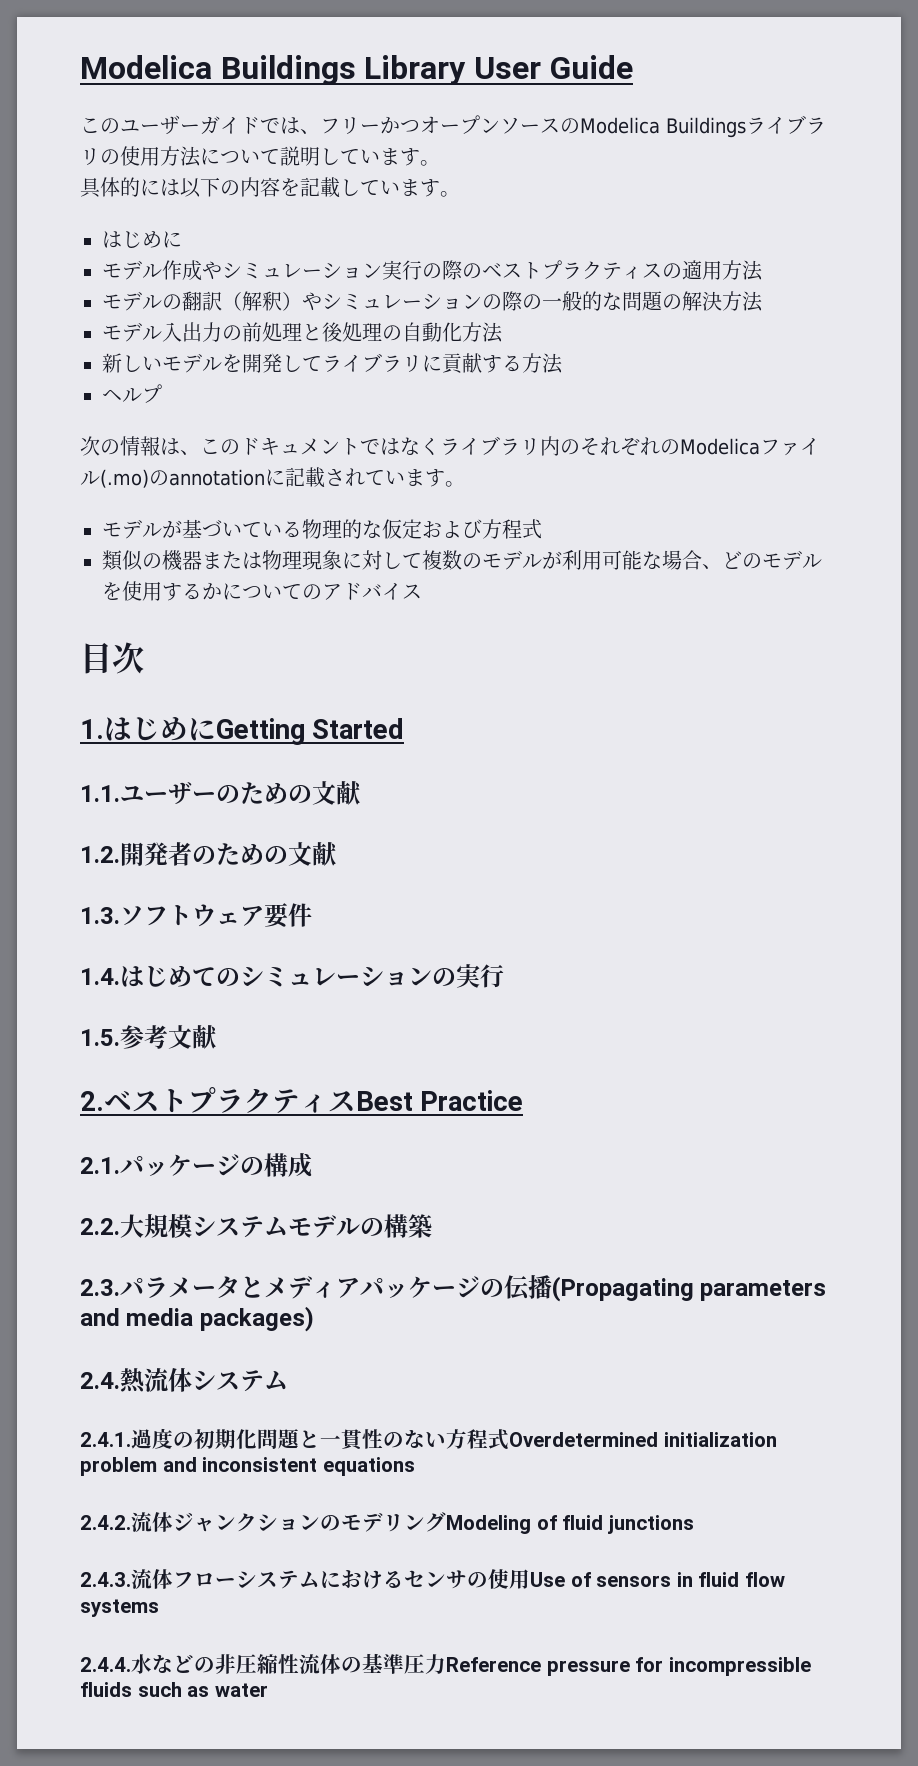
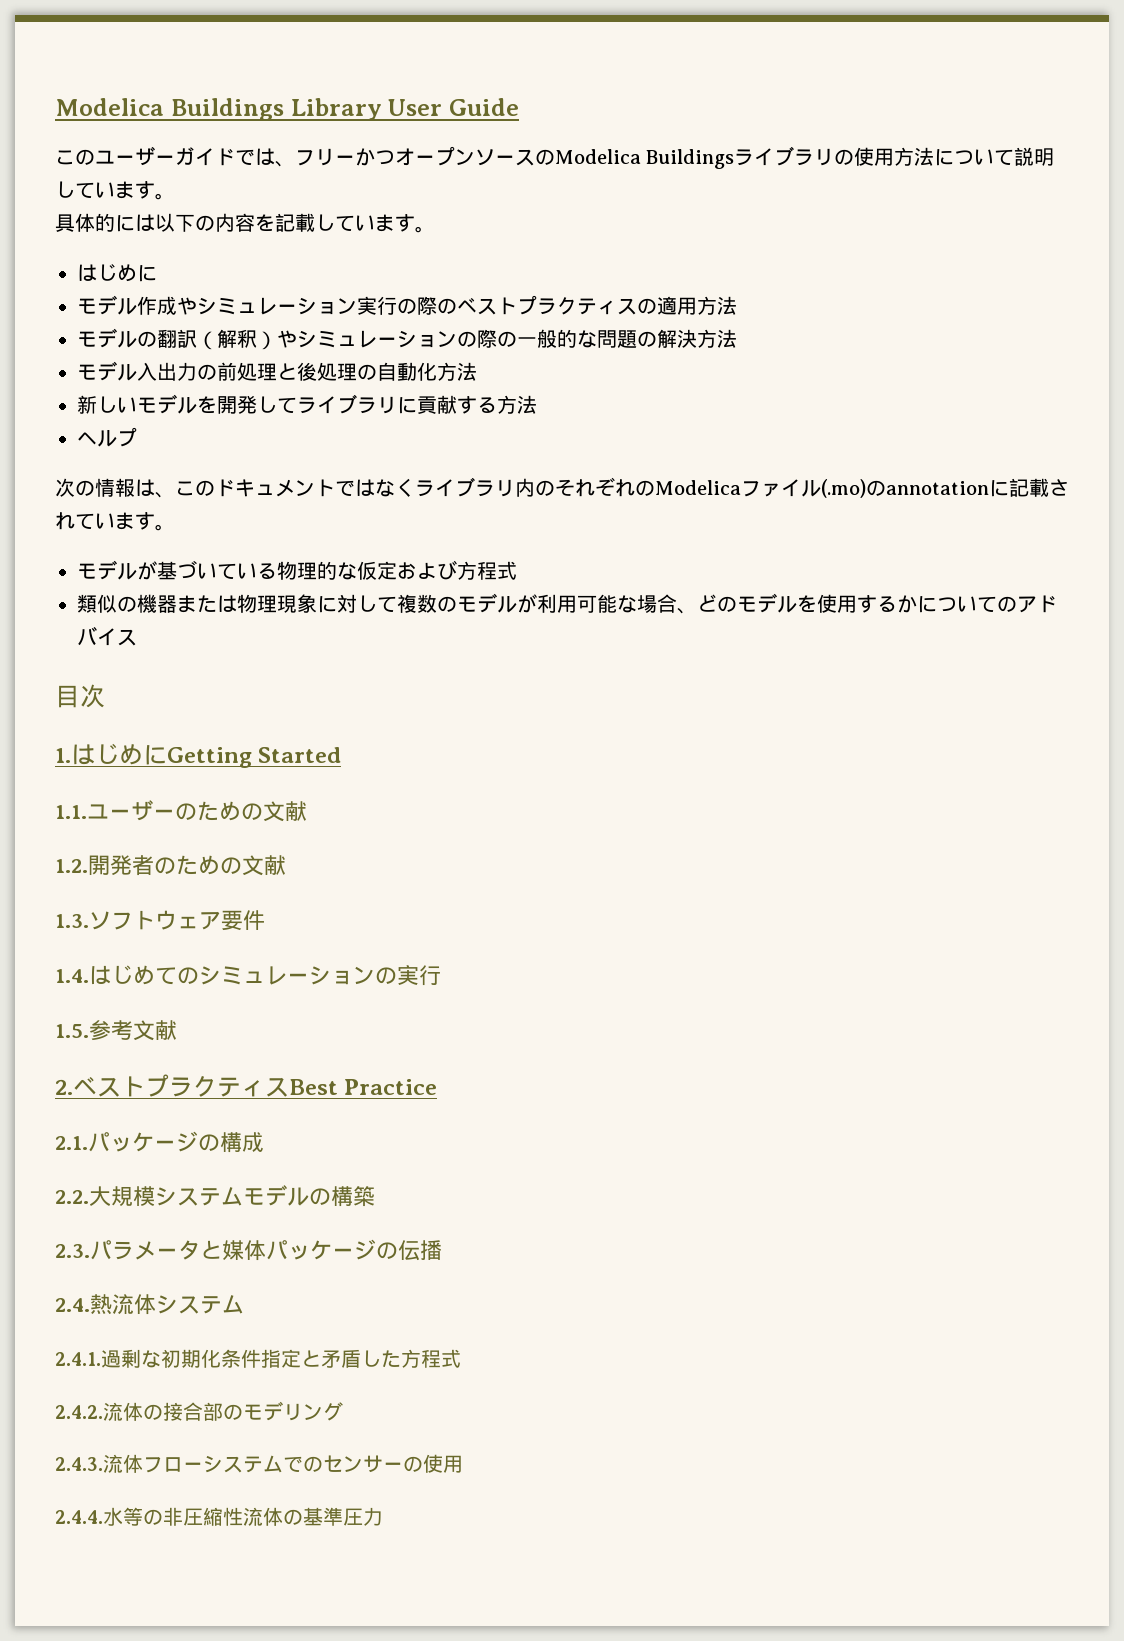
[264,1276,360,1299] メディア -> [222,1240,266,1261] 媒体
[552,1276,827,1302] [80,1306,314,1332] (Propagating parameters and media packages) -> (442, 1250) none
[152,1428,777,1451] [80,1457,415,1476] 度の初期化問題と一貫性のない方程式Overdetermined initialization problem and inconsistent equations -> [121,1349,461,1368] 剰な初期化条件指定と矛盾した方程式
[173,1512,320,1532] ジャンクション -> [143,1402,223,1421] の接合部
[446,1515,694,1534] Modeling of fluid junctions -> (343, 1411) none
[320,1569,785,1589] [80,1599,159,1617] におけるセンサの使用Use of sensors in fluid flow systems -> [283,1454,463,1473] でのセンサーの使用
[152,1654,194,1673] など -> [123,1507,143,1526] 等
[446,1657,811,1676] [80,1682,268,1697] Reference pressure for incompressible fluids such as water -> (383, 1516) none

